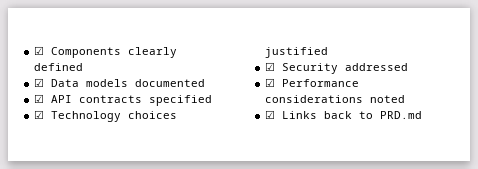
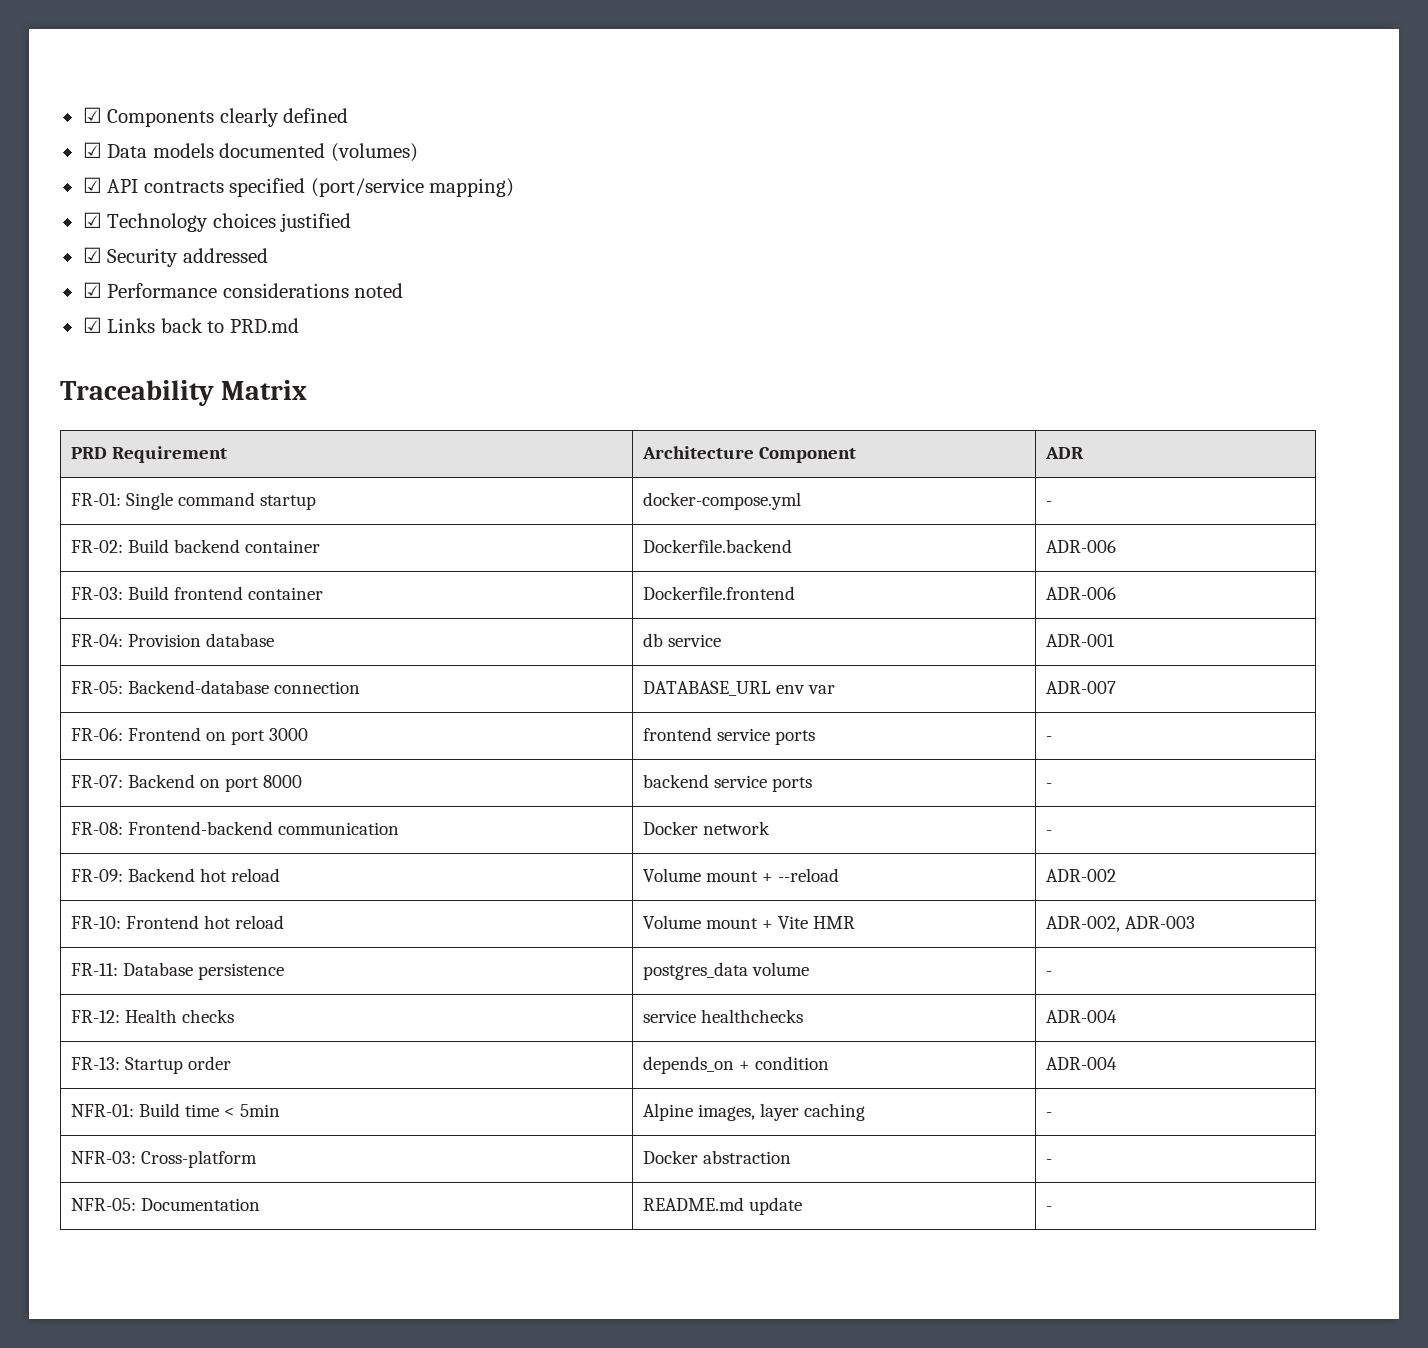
(206, 83) none -> [330,143,418,162] (volumes)
(213, 100) none -> [310,178,515,197] (port/service mapping)
(423, 115) none -> [60,380,308,406] [70,446,227,463] [641,446,856,463] [1044,447,1083,459] [70,492,316,510] [642,492,801,510] [1045,501,1052,506] [70,539,320,553] [642,539,792,553] [1045,540,1116,553] [70,586,323,600] [642,586,795,600] [1045,587,1116,600] [70,633,274,647] [642,633,721,647] [1045,634,1115,647] [70,680,360,694] [642,681,835,696] [1045,681,1116,694] [70,727,308,745] [642,727,815,745] [1045,736,1052,741] [70,774,302,792] [642,774,812,792] [1045,783,1052,788] [70,821,399,835] [642,821,770,835] [1045,830,1052,835] [70,868,280,882] [642,868,839,882] [1045,869,1116,882] [70,915,284,929] [642,915,855,929] [1045,916,1195,932] [70,962,284,980] [642,962,809,980] [1045,971,1052,976] [70,1009,234,1023] [642,1009,803,1023] [1045,1010,1117,1023] [70,1056,231,1074] [642,1056,829,1074] [1045,1057,1117,1070] [70,1103,280,1117] [642,1103,865,1121] [1045,1112,1052,1117] [70,1150,257,1168] [642,1150,791,1164] [1045,1159,1052,1164] [70,1198,260,1211] [642,1197,802,1215] [1045,1206,1052,1211] // Traceability Matrix // PRD Requirement | Architecture Component | ADR // FR-01: Single command startup | docker-compose.yml | - // FR-02: Build backend container | Dockerfile.backend | ADR-006 // FR-03: Build frontend container | Dockerfile.frontend | ADR-006 // FR-04: Provision database | db service | ADR-001 // FR-05: Backend-database connection | DATABASE_URL env var | ADR-007 // FR-06: Frontend on port 3000 | frontend service ports | - // FR-07: Backend on port 8000 | backend service ports | - // FR-08: Frontend-backend communication | Docker network | - // FR-09: Backend hot reload | Volume mount + --reload | ADR-002 // FR-10: Frontend hot reload | Volume mount + Vite HMR | ADR-002, ADR-003 // FR-11: Database persistence | postgres_data volume | - // FR-12: Health checks | service healthchecks | ADR-004 // FR-13: Startup order | depends_on + condition | ADR-004 // NFR-01: Build time < 5min | Alpine images, layer caching | - // NFR-03: Cross-platform | Docker abstraction | - // NFR-05: Documentation | README.md update | -

